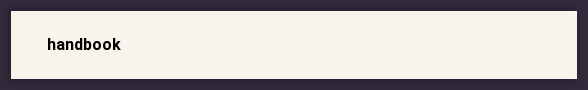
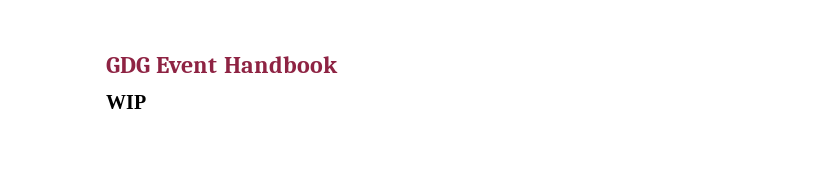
[47,38,121,50] handbook -> [106,56,338,73] [106,95,146,109] GDG Event Handbook // WIP

